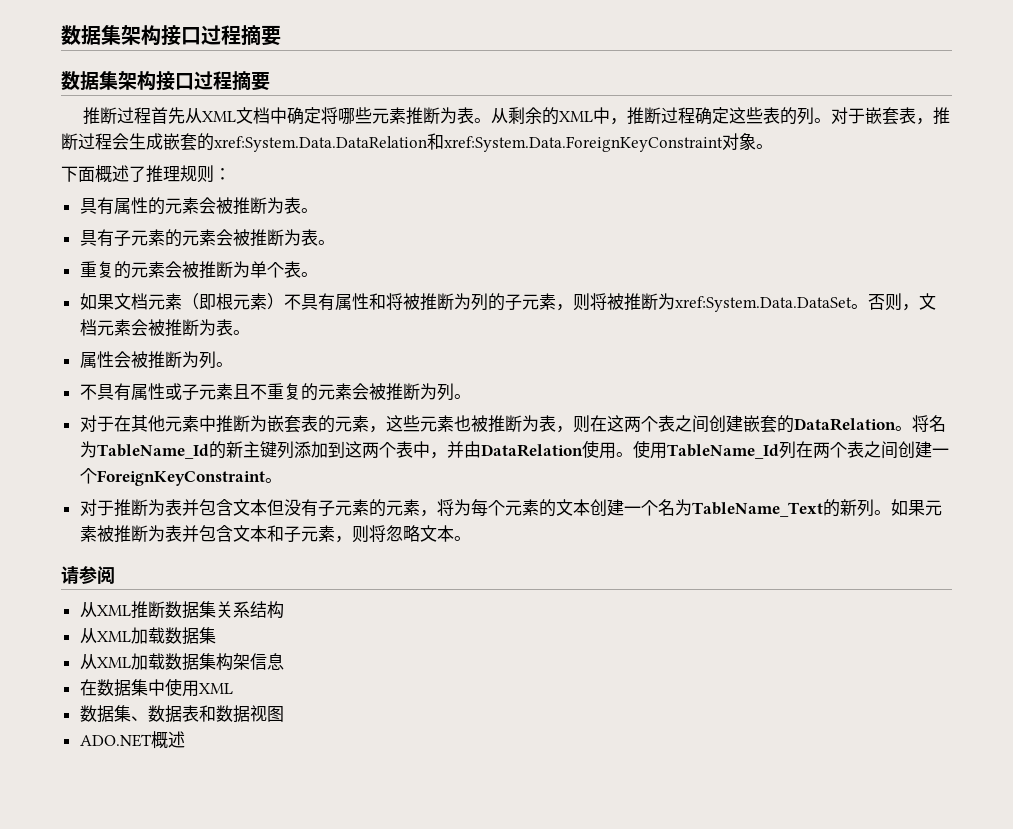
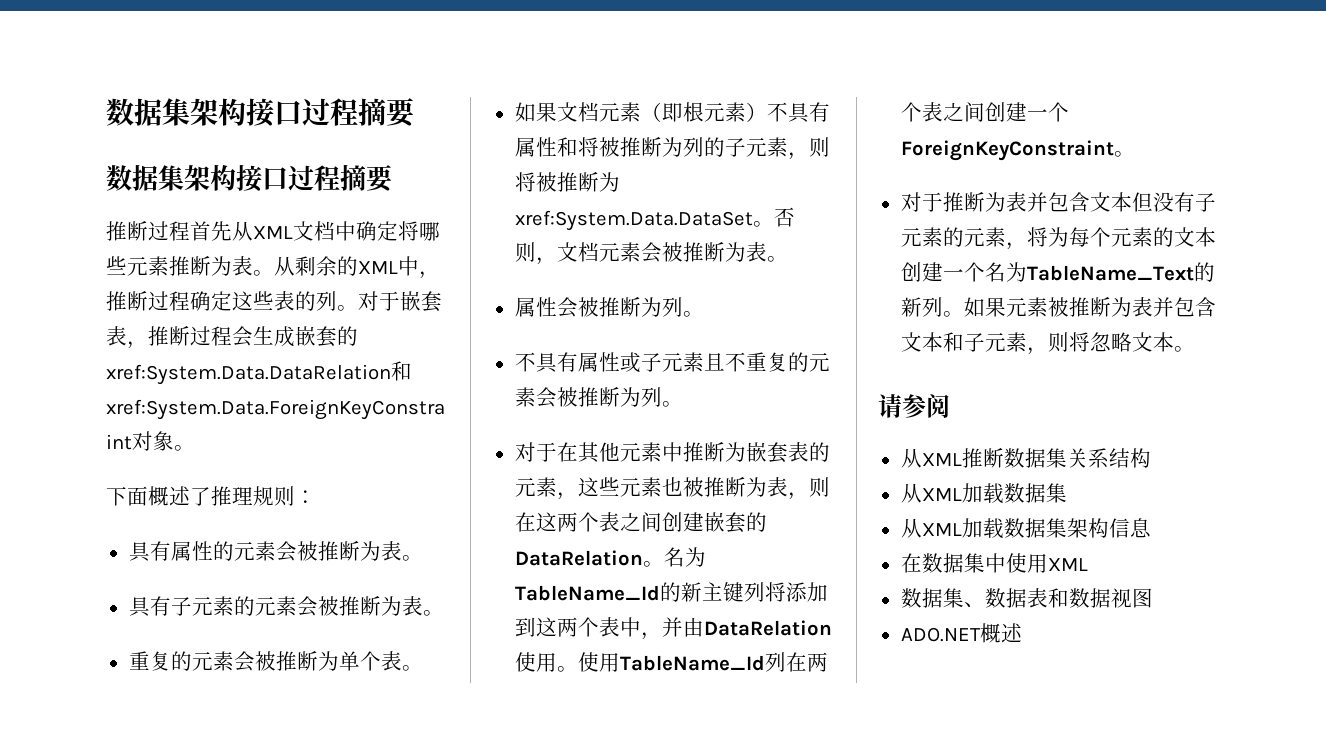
[911,415,929,432] 将 -> (664, 564) none
(294, 450) none -> [764,582,786,602] 将
[215,653,250,671] 构架 -> [1066,518,1109,538] 架构

